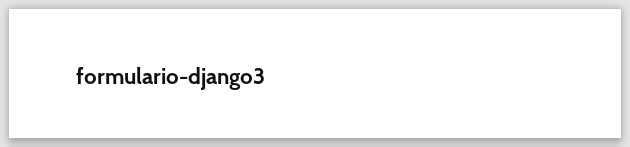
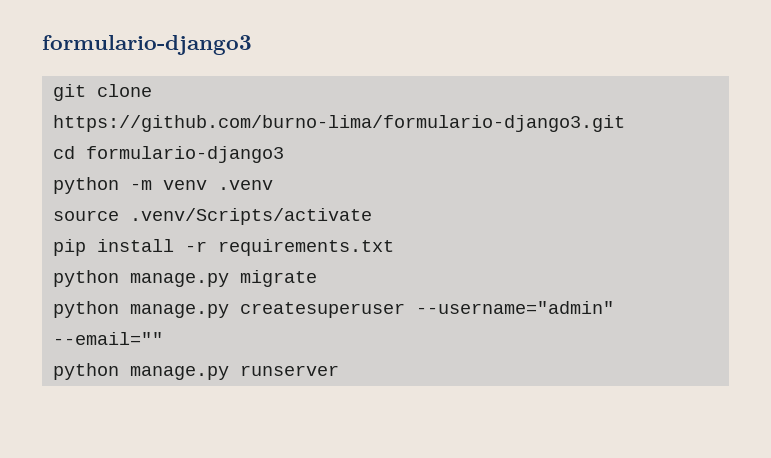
[76,67,265,90] formulario-django3 -> [42,35,252,55] [52,84,152,101] [52,115,625,132] [52,146,284,163] [52,177,273,194] [52,208,372,225] [52,239,394,256] [52,270,317,287] [52,301,614,318] [52,332,163,345] [52,363,339,380] formulario-django3 // git clone https://github.com/burno-lima/formulario-django3.git // cd formulario-django3 // python -m venv .venv // source .venv/Scripts/activate // pip install -r requirements.txt // python manage.py migrate // python manage.py createsuperuser --username="admin" --email="" // python manage.py runserver

